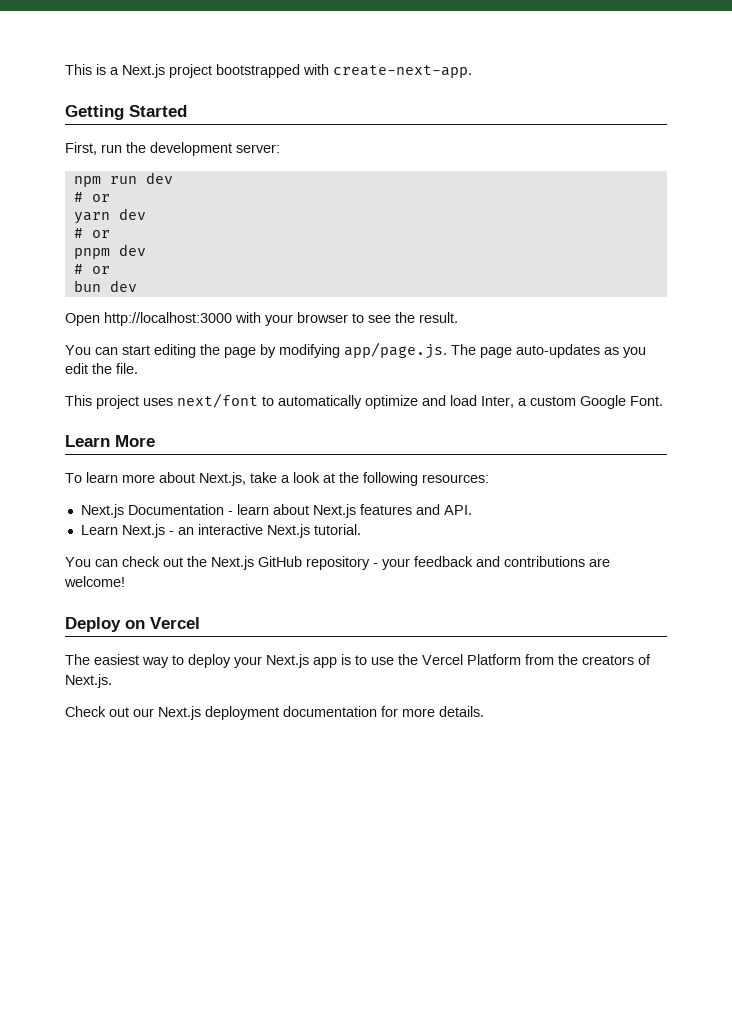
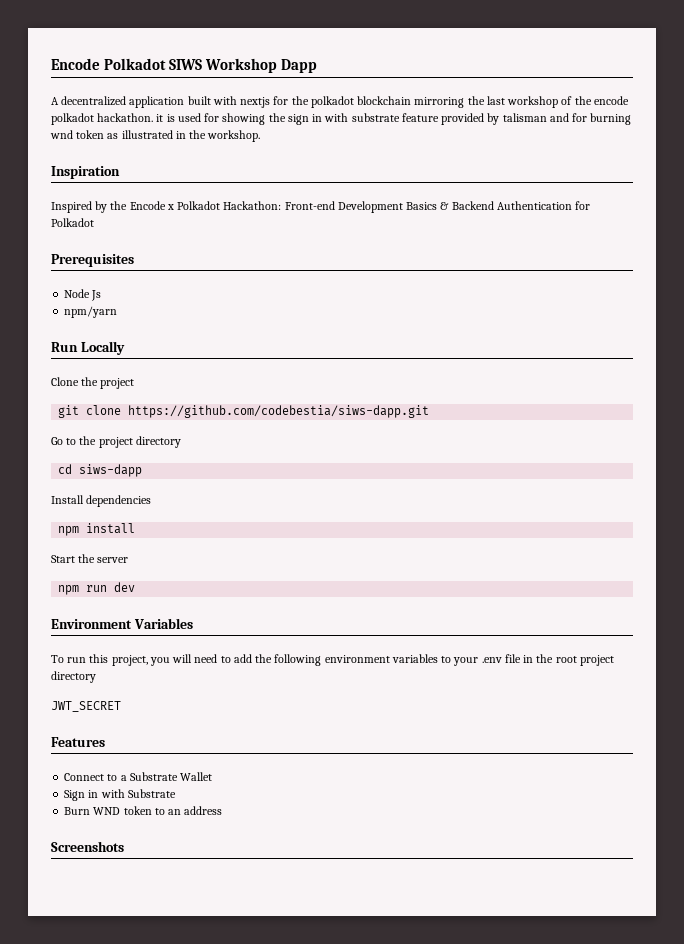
[65,64,472,78] [65,105,187,120] [65,142,280,156] [73,172,173,187] [73,192,110,202] [73,208,146,224] [73,228,110,238] [73,244,146,259] [73,264,110,274] [73,280,137,292] [65,312,458,326] [65,342,646,359] [65,363,138,374] [65,393,663,409] [65,435,155,447] [65,472,489,486] [80,504,472,518] [80,524,361,538] [65,556,610,570] [64,576,125,587] [65,617,200,632] [65,654,651,668] [65,674,112,688] [65,706,484,720] This is a Next.js project bootstrapped with create-next-app. // Getting Started // First, run the development server: // npm run dev // # or // yarn dev // # or // pnpm dev // # or // bun dev // Open http://localhost:3000 with your browser to see the result. // You can start editing the page by modifying app/page.js. The page auto-updates as you edit the file. // This project uses next/font to automatically optimize and load Inter, a custom Google Font. // Learn More // To learn more about Next.js, take a look at the following resources: // Next.js Documentation - learn about Next.js features and API. // Learn Next.js - an interactive Next.js tutorial. // You can check out the Next.js GitHub repository - your feedback and contributions are welcome! // Deploy on Vercel // The easiest way to deploy your Next.js app is to use the Vercel Platform from the creators of Next.js. // Check out our Next.js deployment documentation for more details. -> [51,58,318,73] [51,96,629,108] [51,113,632,125] [50,130,261,142] [51,166,120,179] [51,201,591,213] [51,218,94,227] [51,254,134,267] [64,289,102,301] [64,306,118,318] [51,341,125,355] [51,377,135,389] [58,405,430,418] [51,436,181,448] [58,464,143,477] [51,495,152,507] [58,523,136,536] [51,554,129,563] [58,582,136,595] [51,618,193,629] [51,654,614,666] [51,671,96,683] [51,701,121,712] [51,737,105,747] [64,772,213,781] [64,789,176,801] [64,806,223,815] [51,841,124,852] Encode Polkadot SIWS Workshop Dapp // A decentralized application built with nextjs for the polkadot blockchain mirroring the last workshop of the encode polkadot hackathon. it is used for showing the sign in with substrate feature provided by talisman and for burning wnd token as illustrated in the workshop. // Inspiration // Inspired by the Encode x Polkadot Hackathon: Front-end Development Basics & Backend Authentication for Polkadot // Prerequisites // Node Js // npm/yarn // Run Locally // Clone the project // git clone https://github.com/codebestia/siws-dapp.git // Go to the project directory // cd siws-dapp // Install dependencies // npm install // Start the server // npm run dev // Environment Variables // To run this project, you will need to add the following environment variables to your .env file in the root project directory // JWT_SECRET // Features // Connect to a Substrate Wallet // Sign in with Substrate // Burn WND token to an address // Screenshots

